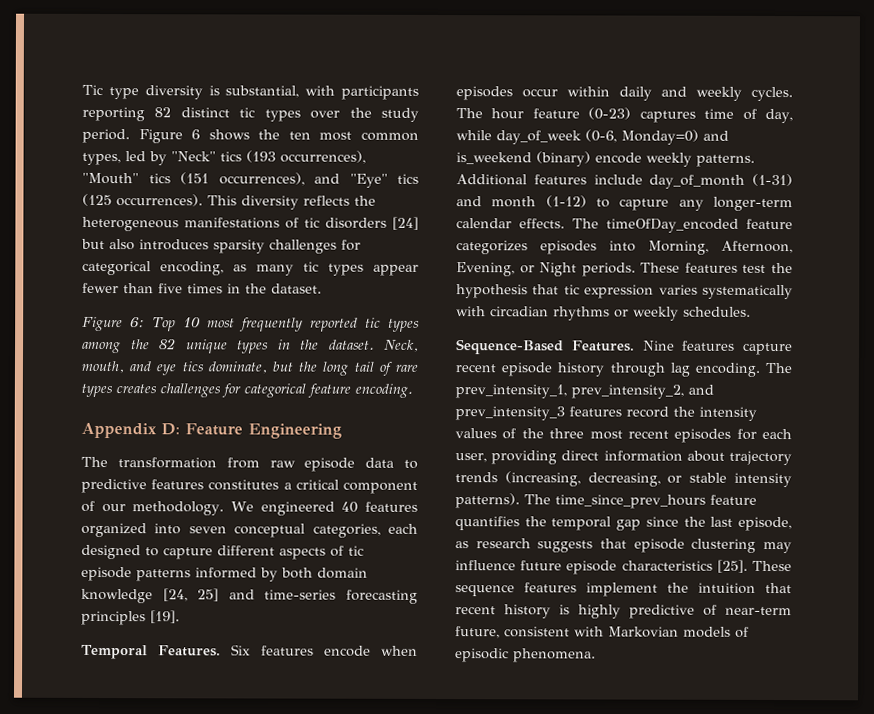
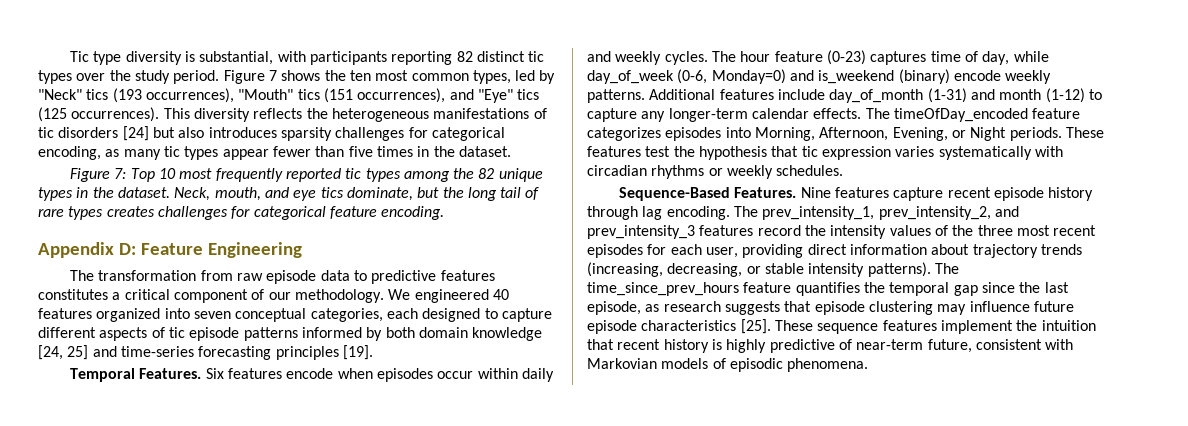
[191,129,201,140] 6 -> [268,70,277,81] 7
[130,317,146,328] 6: -> [114,168,127,179] 7:

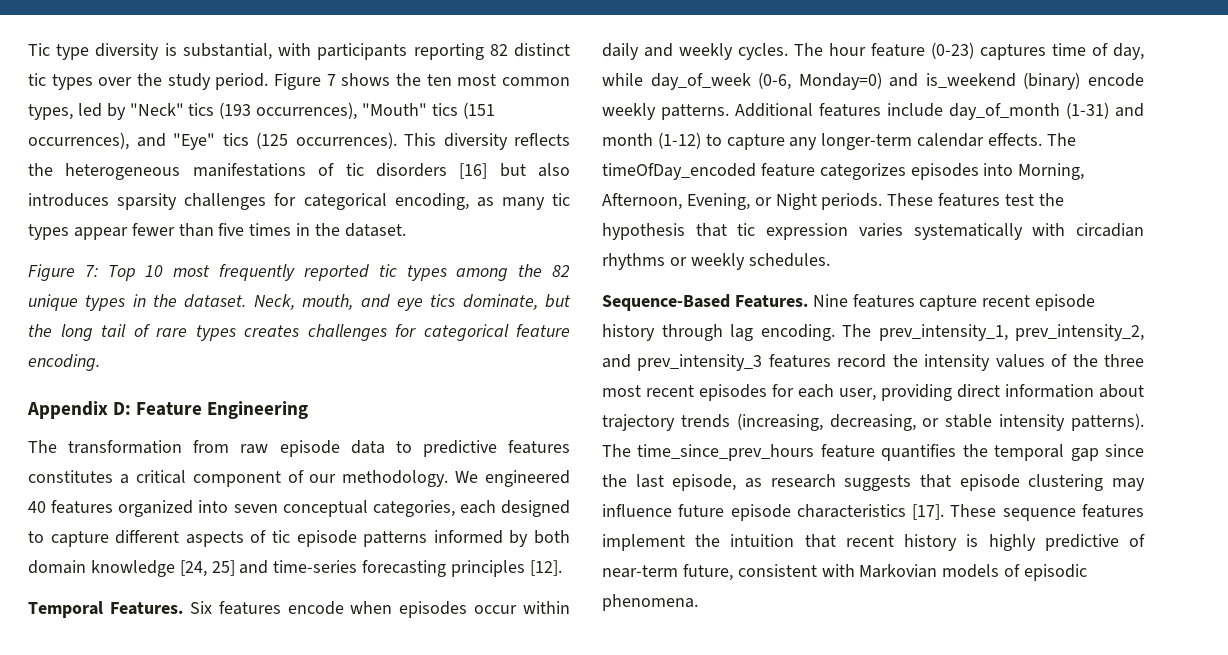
[122,126,149,141] [24] -> [459,163,488,179] [16]
[342,345,373,360] [19]. -> [529,560,562,576] [12].
[740,319,771,334] [25]. -> [912,504,945,520] [17].

